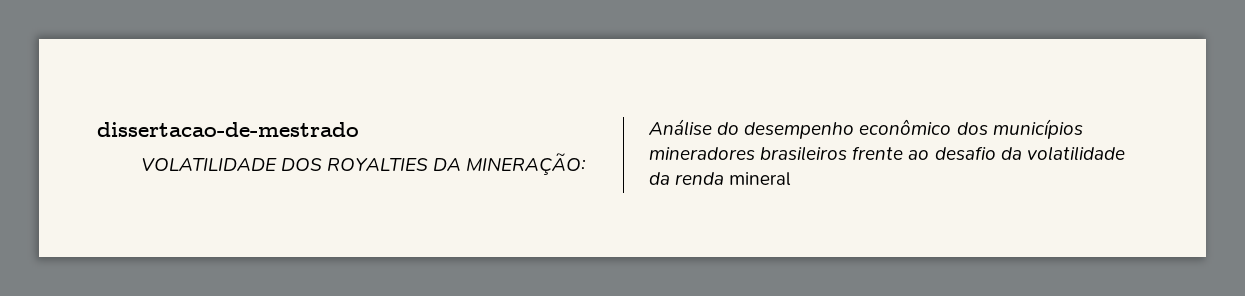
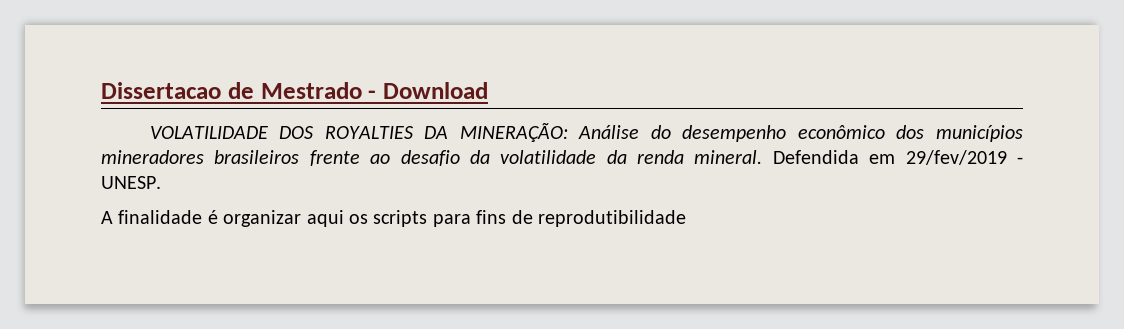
[97,122,359,137] dissertacao-de-mestrado -> [101,82,488,99] Dissertacao de Mestrado - Download
[729,172,792,186] mineral -> [694,150,1023,165] [101,176,161,189] [101,210,686,227] mineral. Defendida em 29/fev/2019 - UNESP. // A finalidade é organizar aqui os scripts para fins de reprodutibilidade

